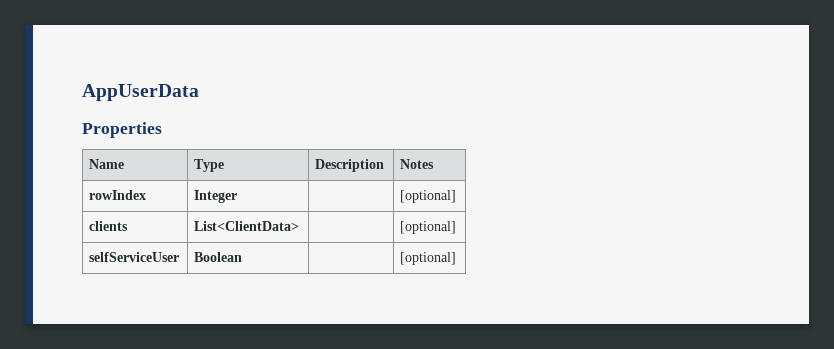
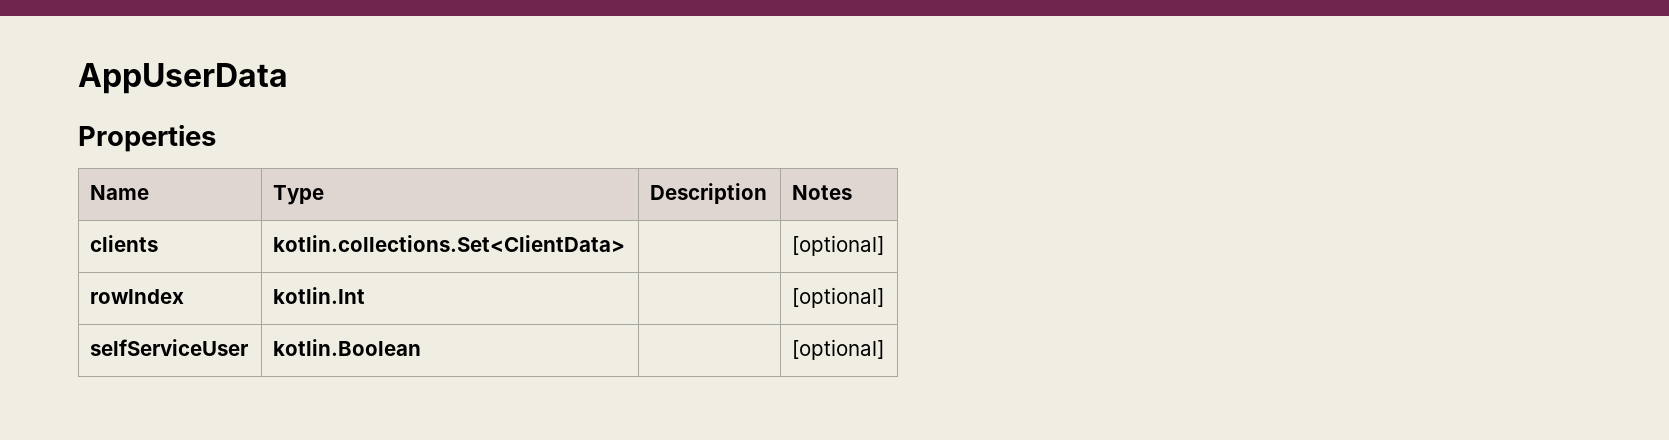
[89,190,147,200] [194,190,238,203] [400,190,457,203] [89,221,129,231] [194,221,300,231] rowIndex | Integer | | [optional] // clients | List<ClientData> -> [90,235,159,252] [273,235,626,252] [792,235,885,256] [90,289,185,304] [273,287,366,304] clients | kotlin.collections.Set<ClientData> | | [optional] // rowIndex | kotlin.Int
[194,252,243,262] Boolean -> [273,339,422,356] kotlin.Boolean

